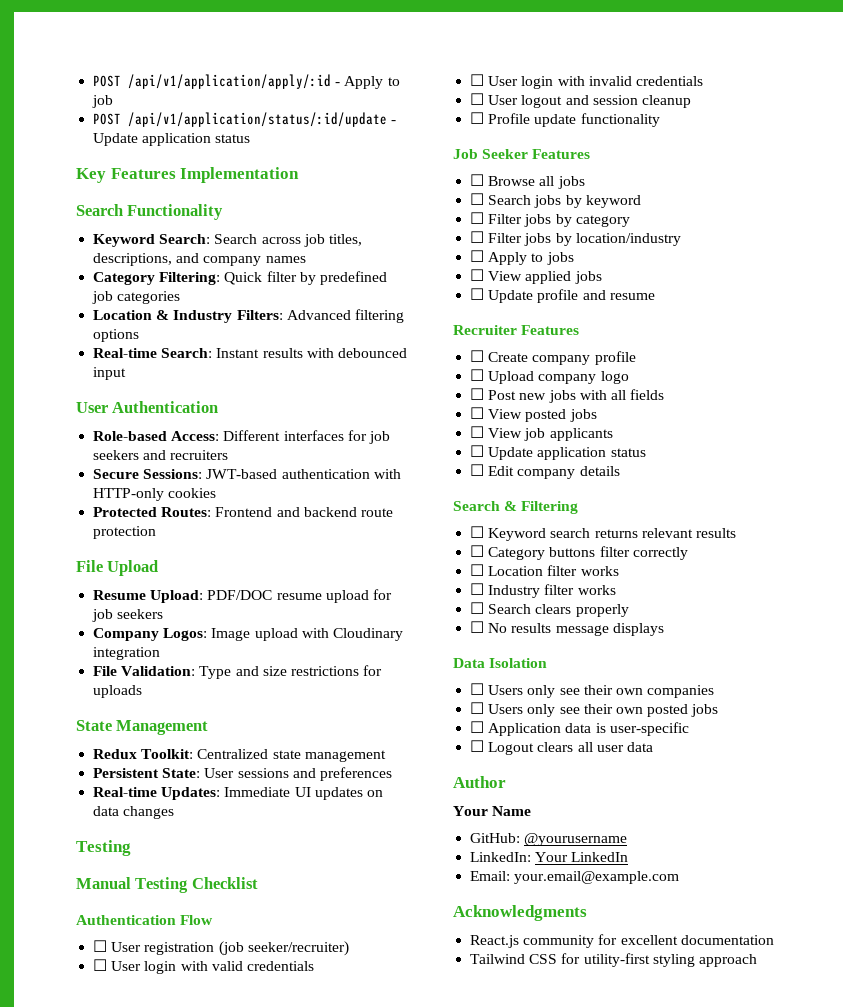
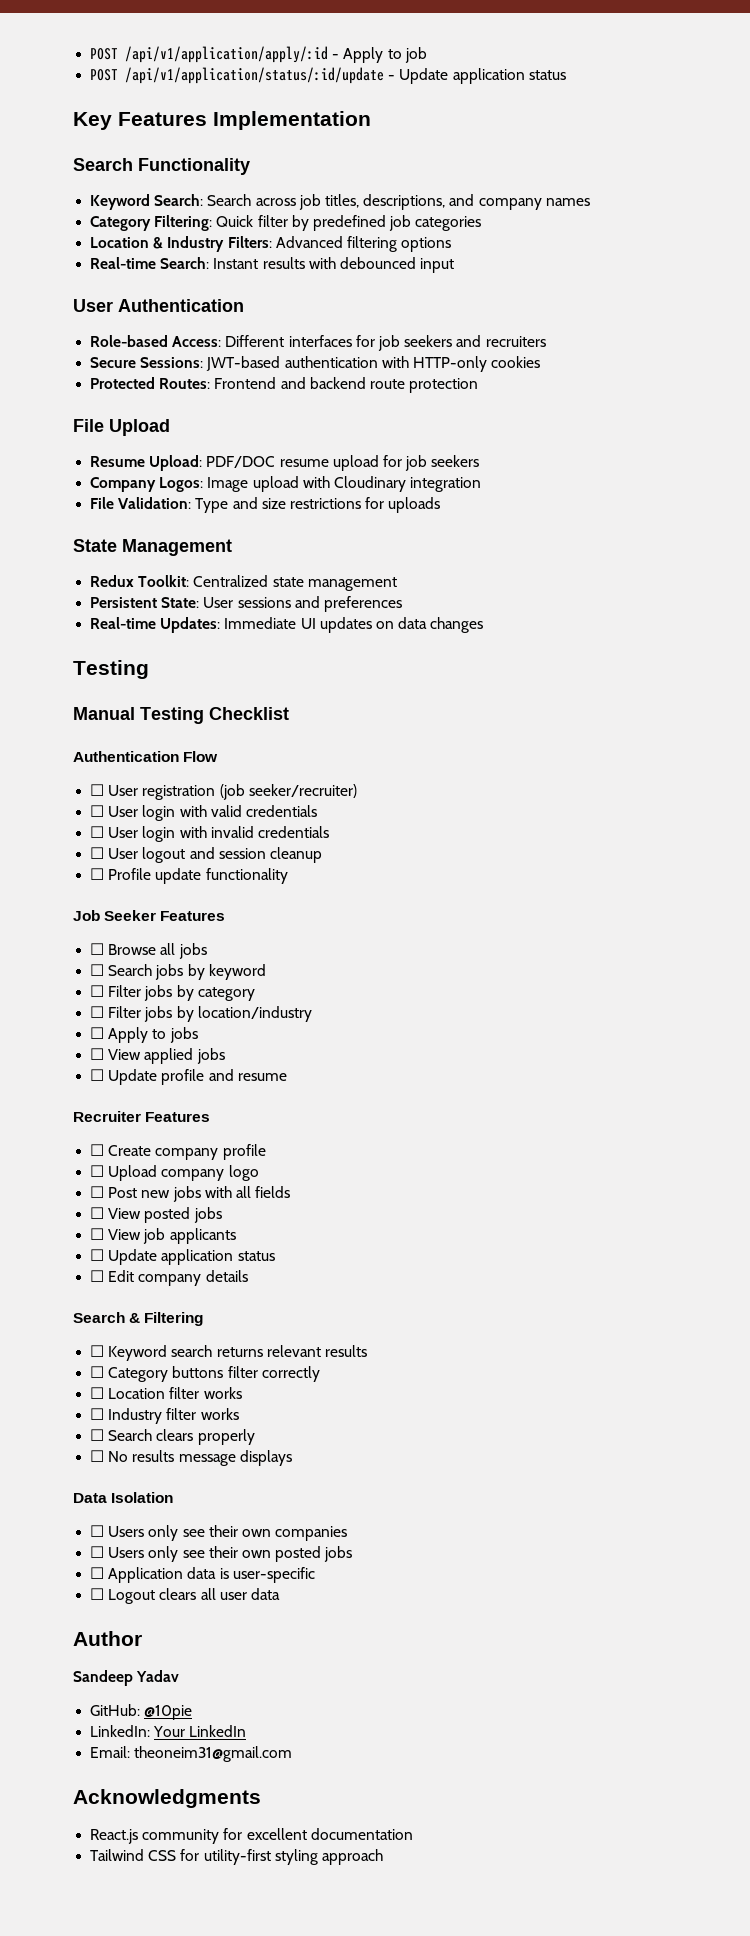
[453,806,532,816] Your Name -> [73,1670,180,1686] Sandeep Yadav
[524,833,628,846] @yourusername -> [144,1705,193,1720] @10pie
[514,871,680,884] your.email@example.com -> [134,1746,293,1762] theoneim31@gmail.com

